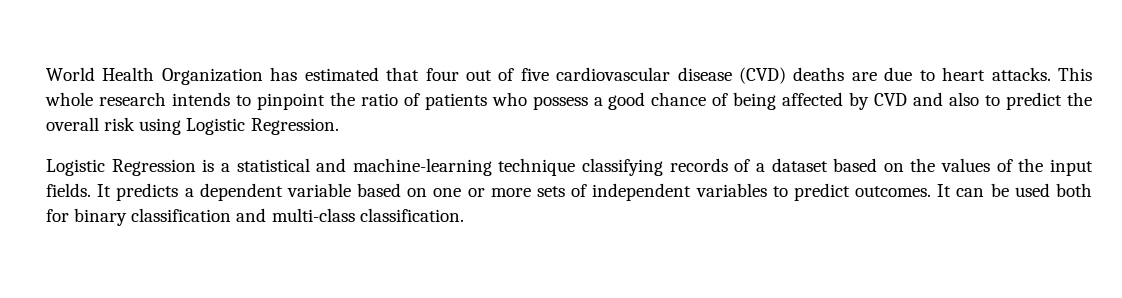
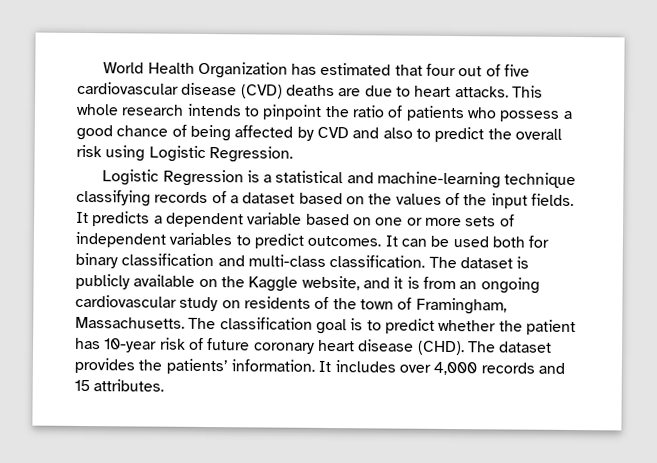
(464, 215) none -> [428,256,530,269] [75,273,540,294] [75,294,507,315] [75,316,576,336] [75,337,553,356] [74,357,565,376] [74,379,165,392] The dataset is publicly available on the Kaggle website, and it is from an ongoing cardiovascular study on residents of the town of Framingham, Massachusetts. The classification goal is to predict whether the patient has 10-year risk of future coronary heart disease (CHD). The dataset provides the patients’ information. It includes over 4,000 records and 15 attributes.

